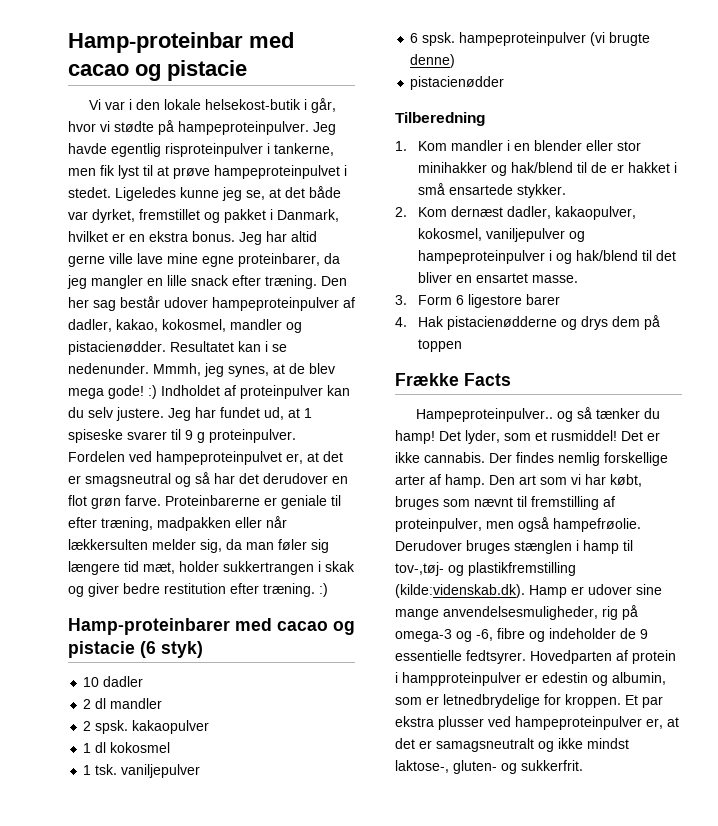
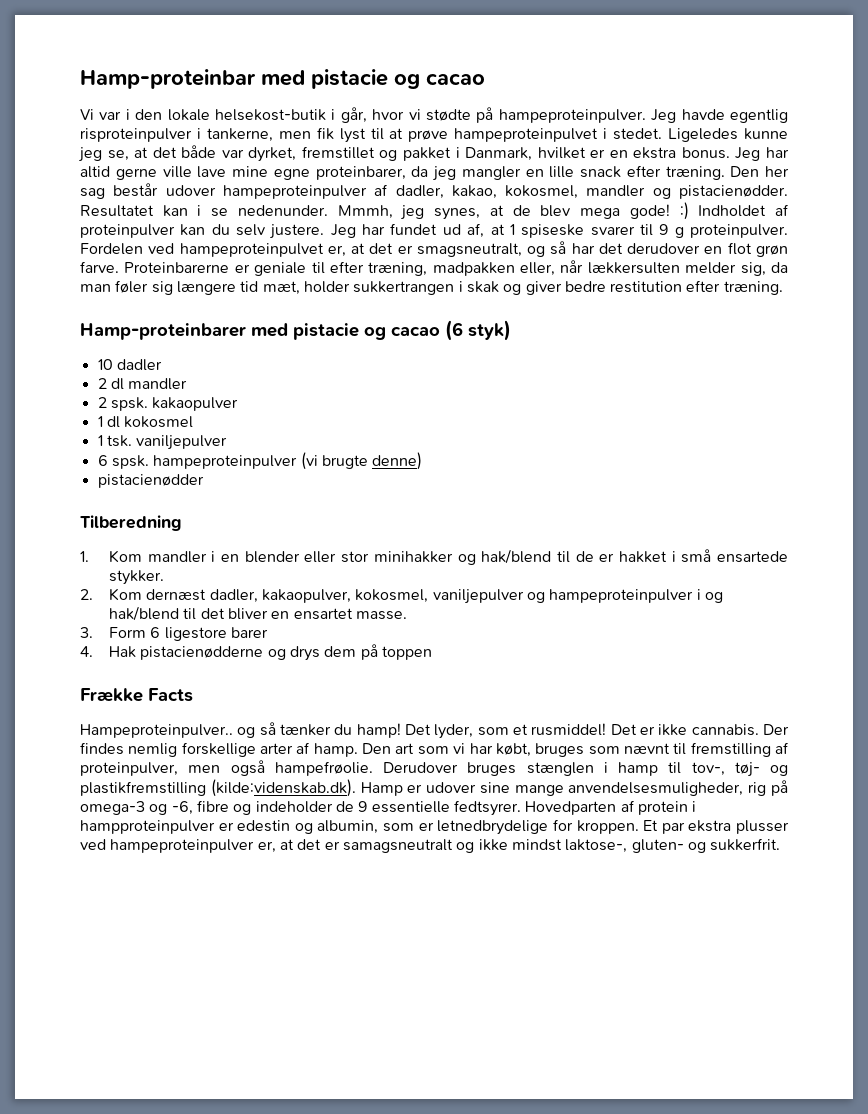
[68,60,247,81] cacao og pistacie -> [311,69,485,89] pistacie og cacao
[264,407,284,420] ud, -> [442,223,485,238] ud af,
[85,473,171,487] smagsneutral -> [416,243,522,257] smagsneutralt,
[235,517,262,528] eller -> [520,262,556,276] eller,
[319,583,328,597] :) -> (783, 288) none
[277,621,355,635] [68,641,135,658] cacao og pistacie -> [293,323,440,340] pistacie og cacao
[395,562,444,576] tov-,tøj- -> [691,762,760,777] tov-, tøj-

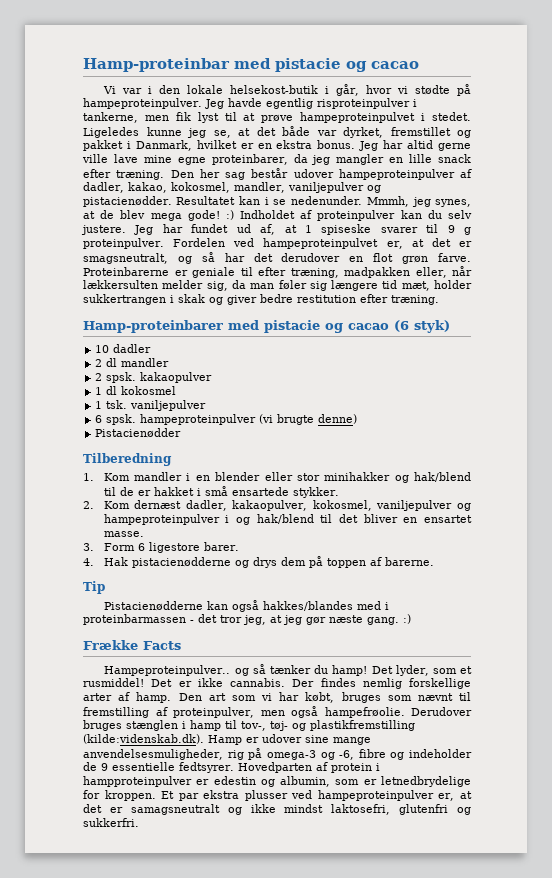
[586,185,646,197] mandler -> [233,182,364,193] mandler, vaniljepulver
[97,474,204,488] pistacienødder -> [95,428,182,438] Pistacienødder
[231,627,269,638] barer -> [203,542,239,551] barer.
(432, 653) none -> [369,557,434,566] [83,581,105,594] [104,600,390,612] [83,614,411,625] af barerne. // Tip // Pistacienødderne kan også hakkes/blandes med i proteinbarmassen - det tror jeg, at jeg gør næste gang. :)
[565,838,781,853] laktose-, gluten- og sukkerfrit. -> [331,804,471,815] [83,818,139,827] laktosefri, glutenfri og sukkerfri.

